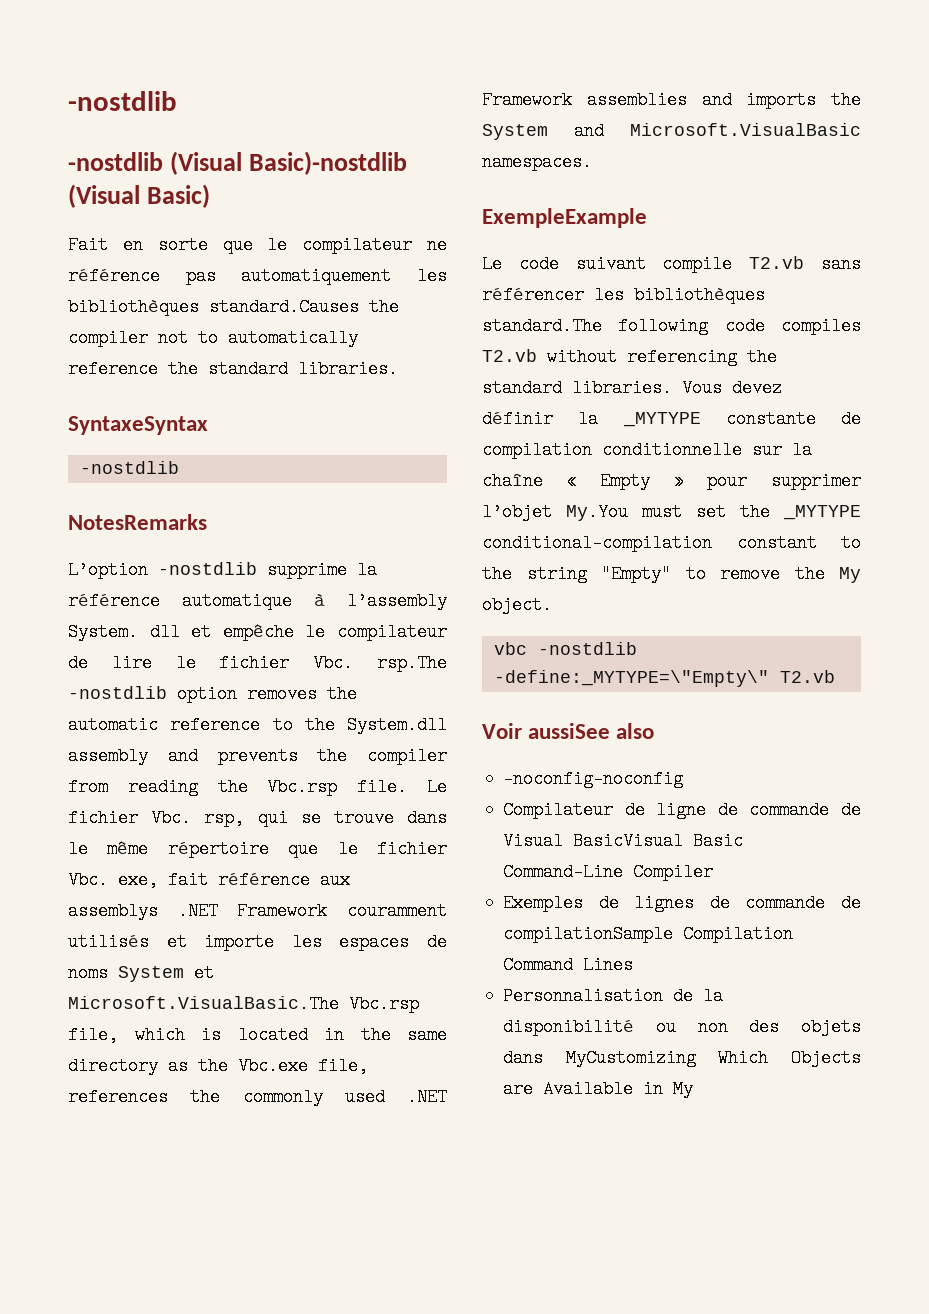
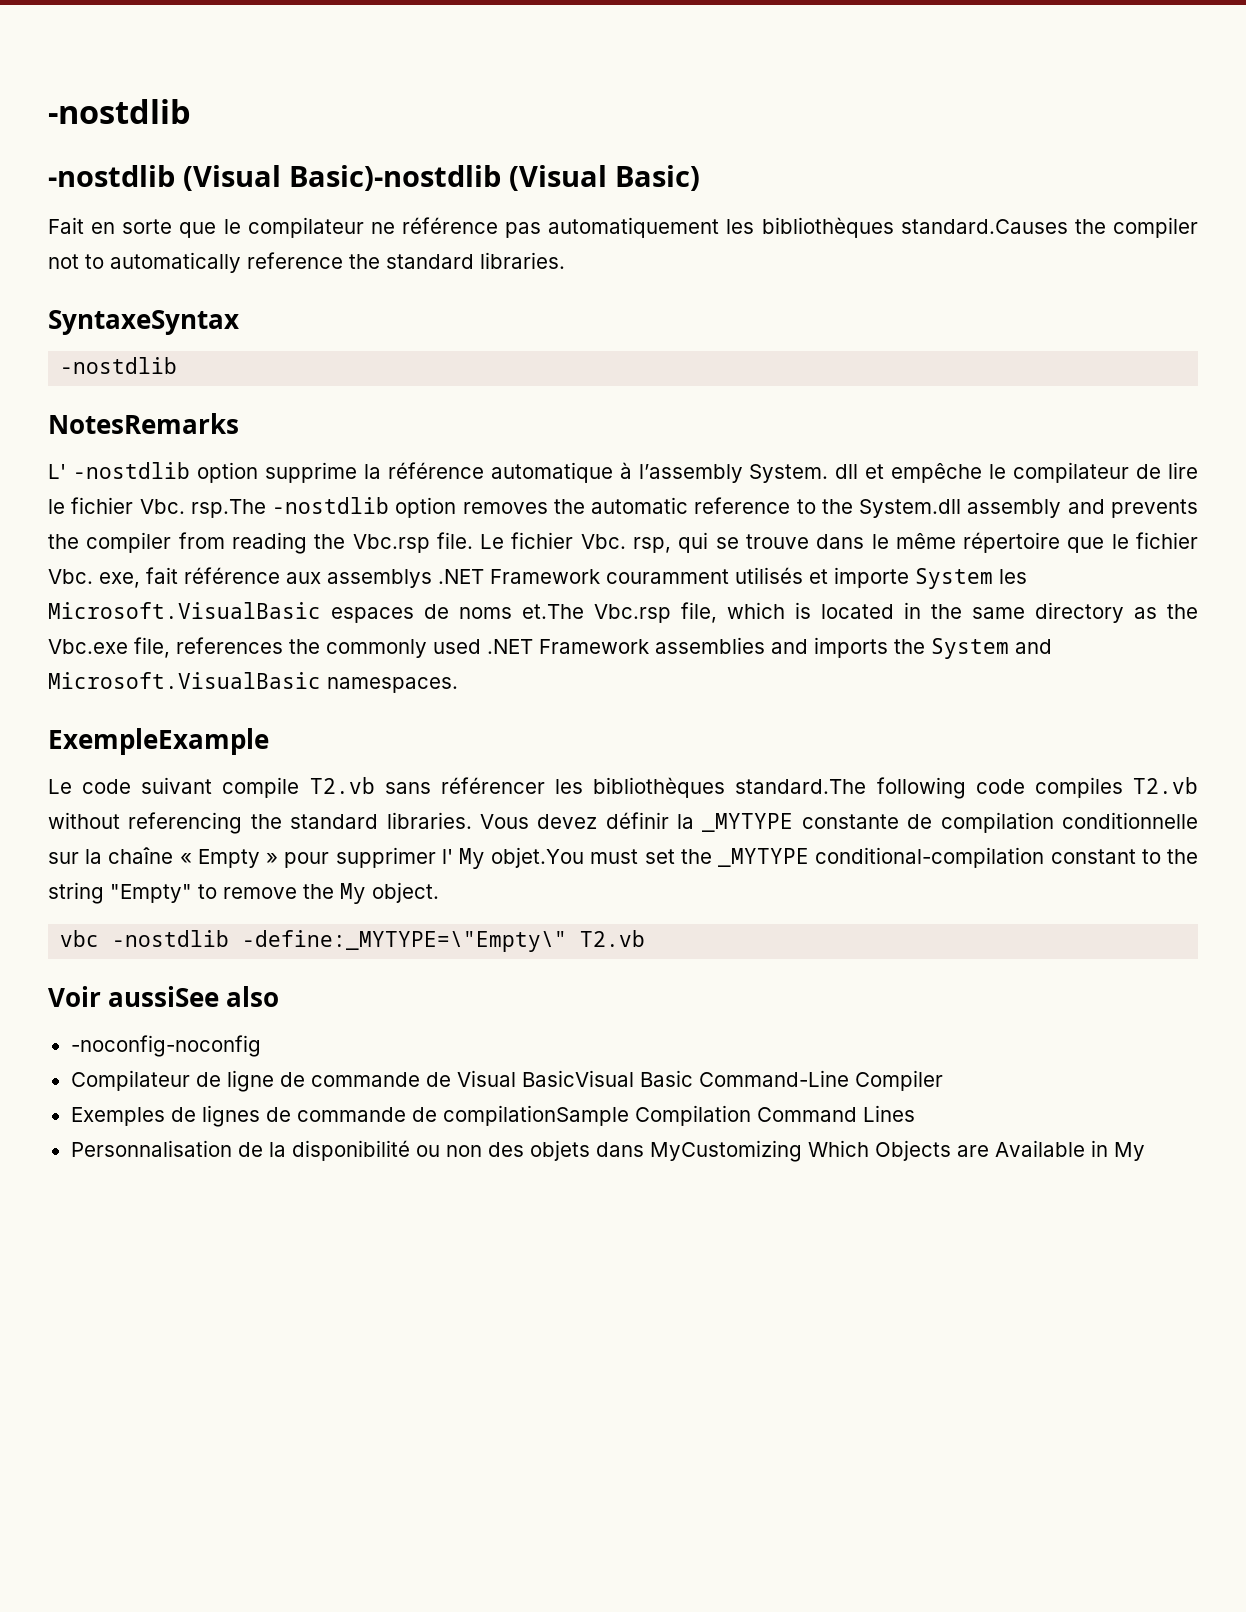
[68,561,257,579] L’option -nostdlib -> [48,462,258,483] L' -nostdlib option
[291,933,447,951] [68,964,214,982] [68,995,339,1013] les espaces de noms System et Microsoft.VisualBasic.The -> [915,568,1027,589] [48,602,584,623] System les Microsoft.VisualBasic espaces de noms et.The
[482,503,628,521] l’objet My.You -> [441,847,585,869] l' My objet.You

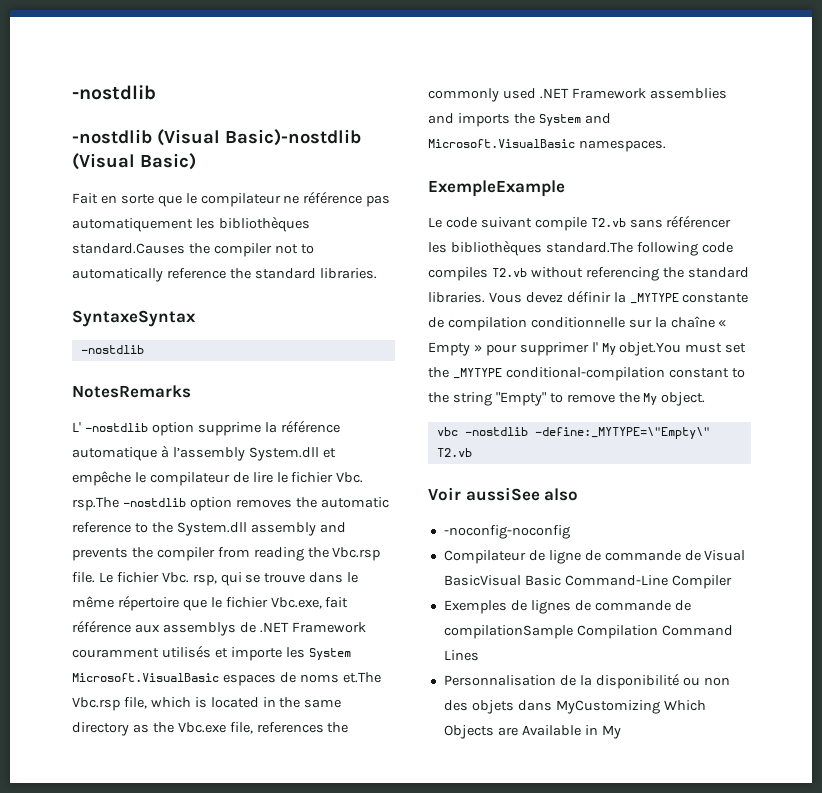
[749,464,859,483] System. dll -> [248,447,319,461] System.dll
[48,569,140,588] Vbc. exe, -> [270,597,322,609] Vbc.exe,
(432, 578) none -> [239,622,256,633] de
[915,568,1027,589] System les -> [285,647,351,660] les System

